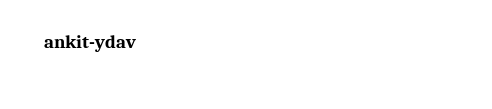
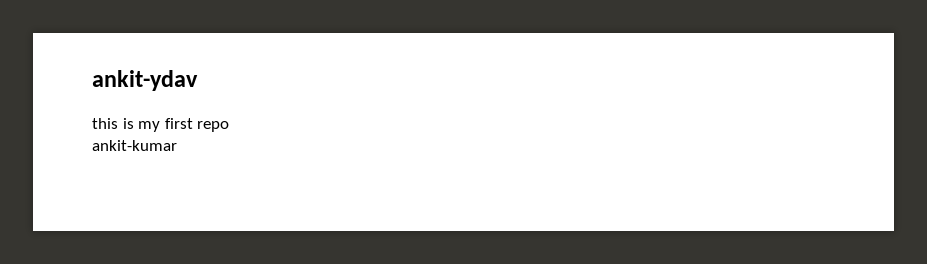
(136, 43) none -> [92,118,230,132] [92,140,177,151] // this is my first repo // ankit-kumar

